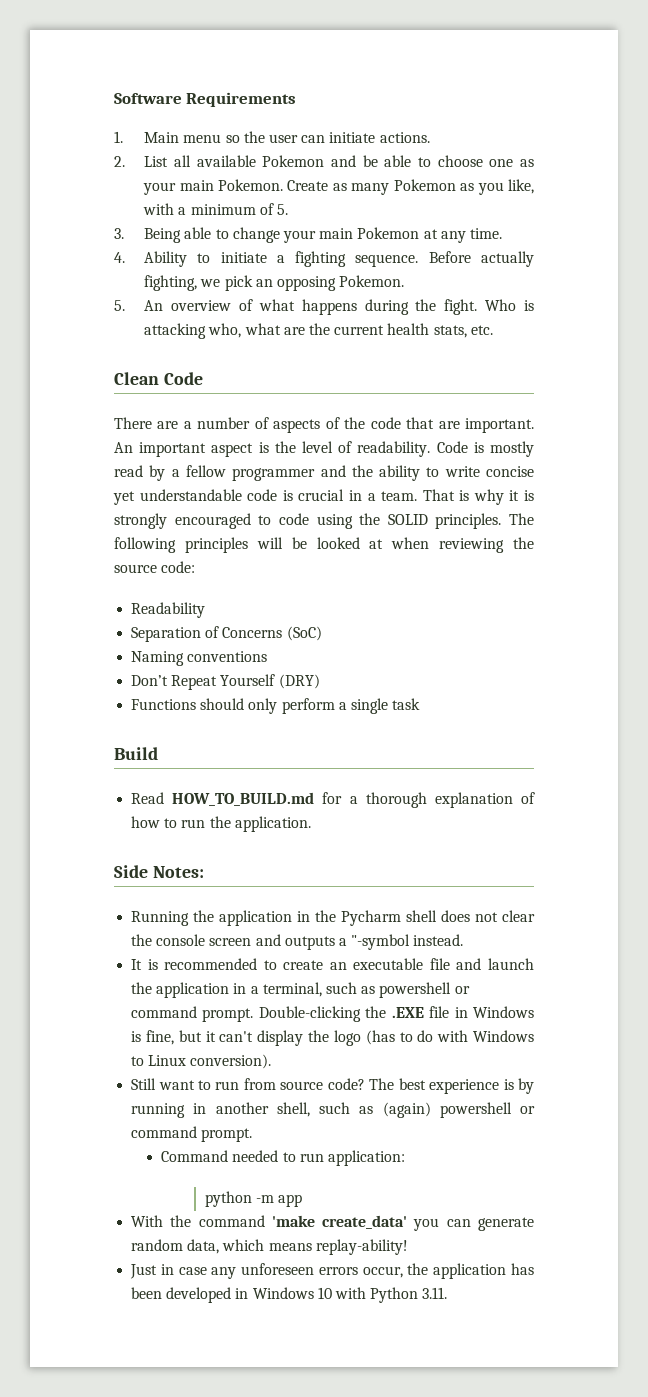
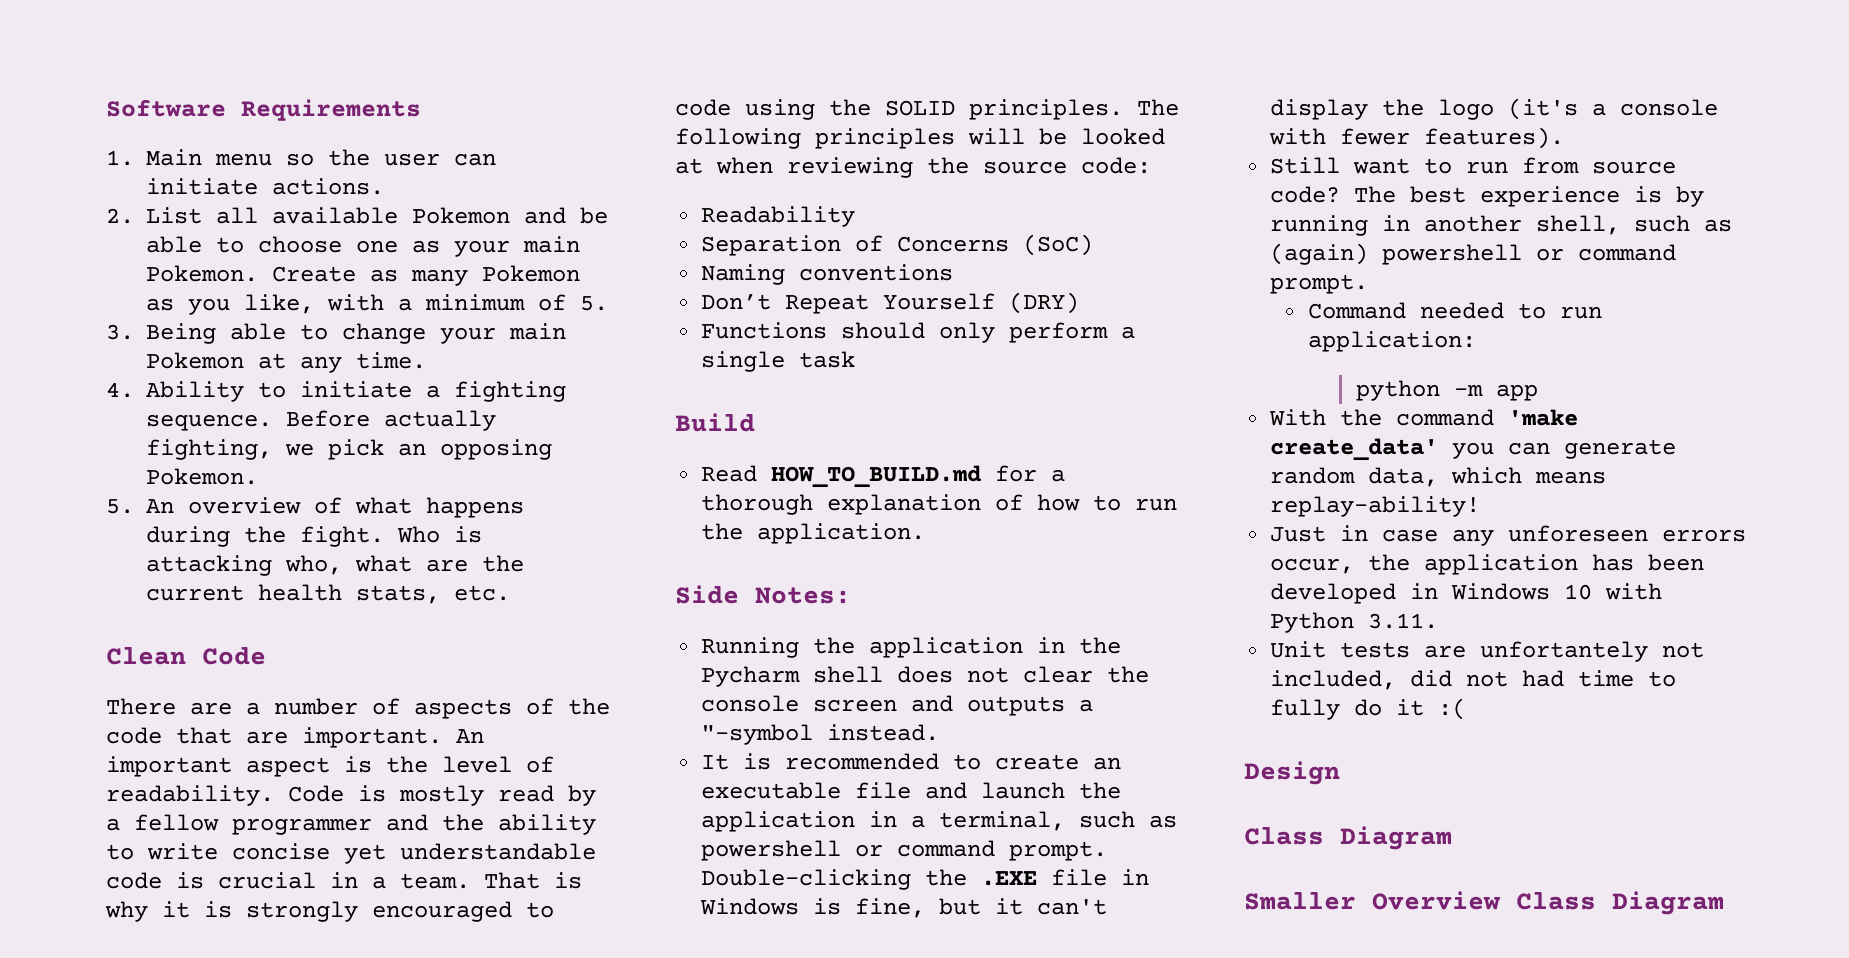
[365,1030,534,1045] [131,1054,272,1069] (has to do with Windows to Linux conversion). -> [1508,98,1719,120] [1269,127,1565,149] (it's a console with fewer features).
(448, 1293) none -> [1270,641,1705,662] [1270,670,1677,690] [1270,698,1467,720] [1244,761,1340,785] [1244,826,1452,850] [1244,891,1724,915] // Unit tests are unfortantely not included, did not had time to fully do it :( // Design // Class Diagram // Smaller Overview Class Diagram

